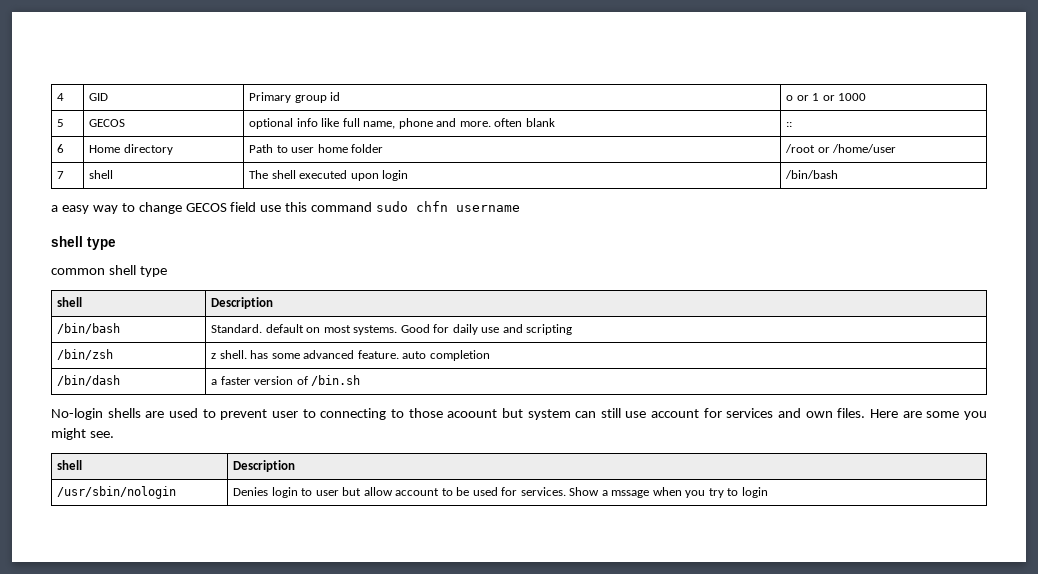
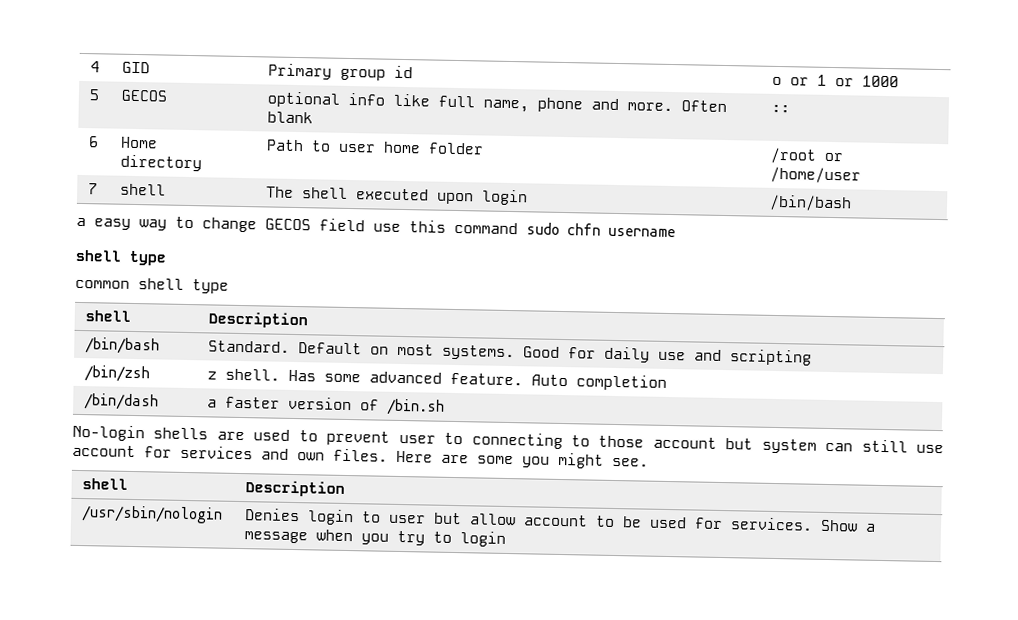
[494,118,523,127] often -> [681,100,728,113] Often
[265,324,304,333] default -> [298,342,363,355] Default
[250,350,269,359] has -> [288,369,317,382] Has
[402,351,427,359] auto -> [531,374,569,387] Auto
[447,409,498,418] acoount -> [652,436,717,449] account
[611,490,650,498] mssage -> [244,531,309,544] message

